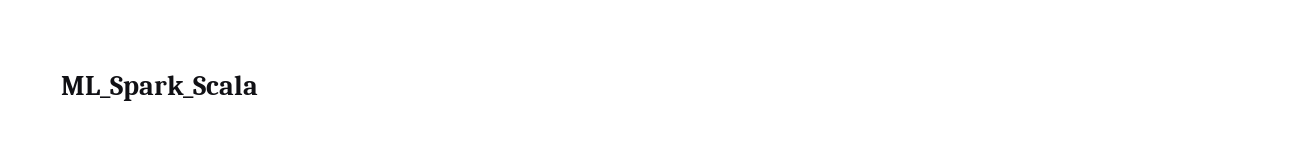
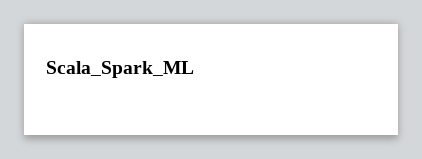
[61,75,258,101] ML_Spark_Scala -> [46,61,194,78] Scala_Spark_ML

